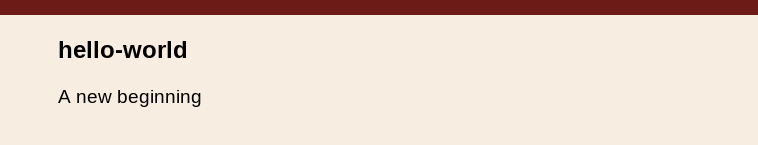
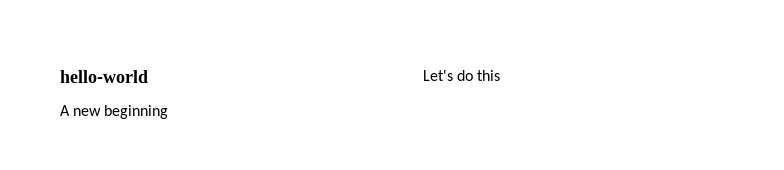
(203, 98) none -> [423,70,501,81] // Let's do this

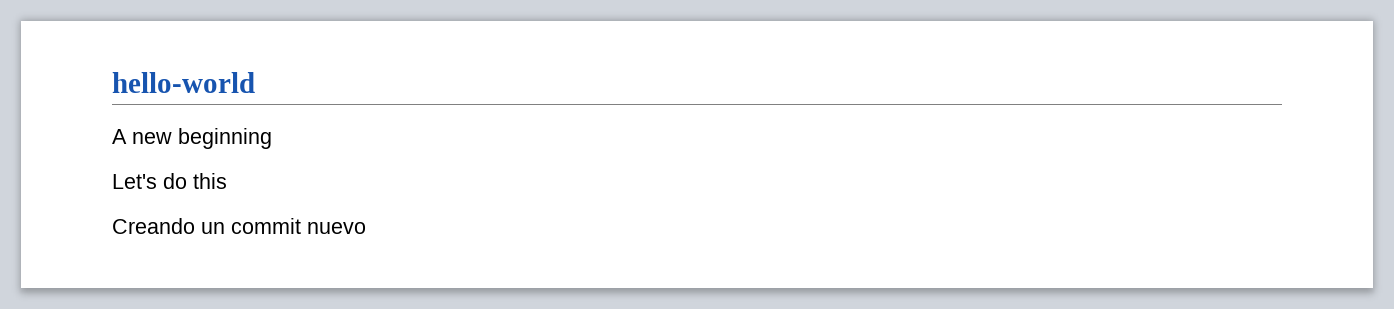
(501, 75) none -> [112,218,366,234] // Creando un commit nuevo

